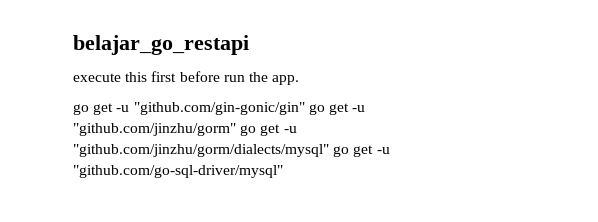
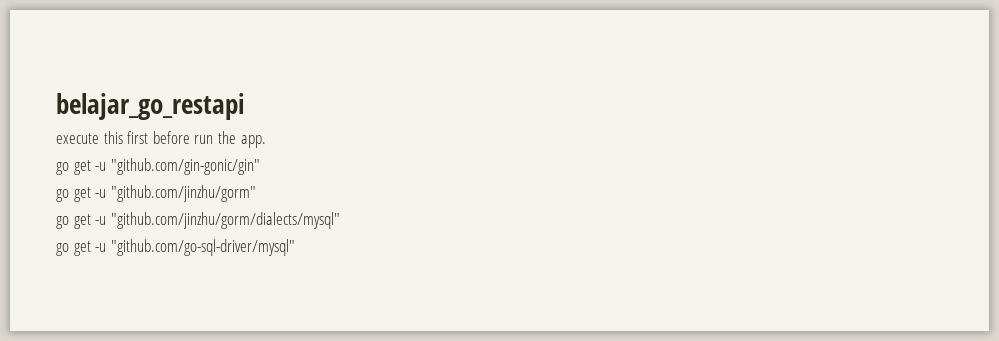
(305, 108) none -> (260, 166) //
(236, 129) none -> (256, 193) //
(329, 150) none -> (340, 220) //

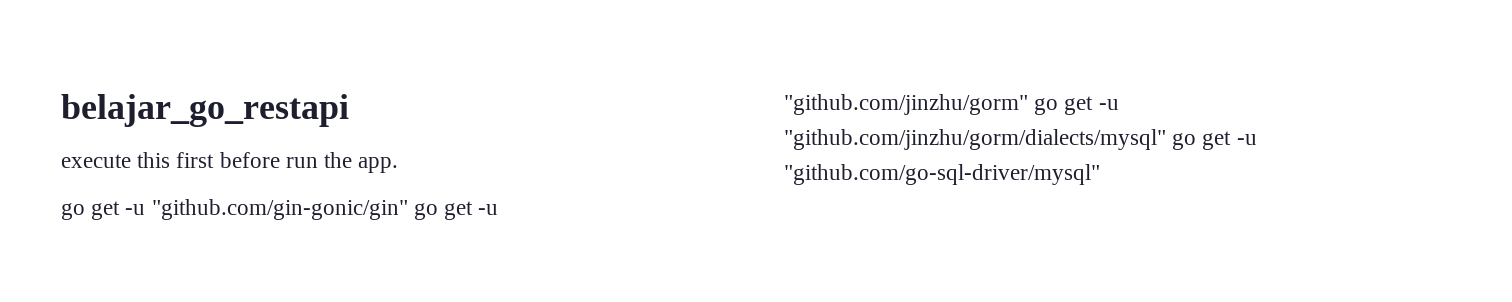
(260, 166) // -> (408, 209) none
(256, 193) // -> (1028, 104) none
(340, 220) // -> (1166, 139) none

